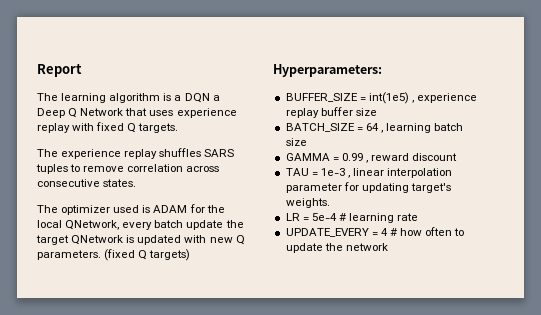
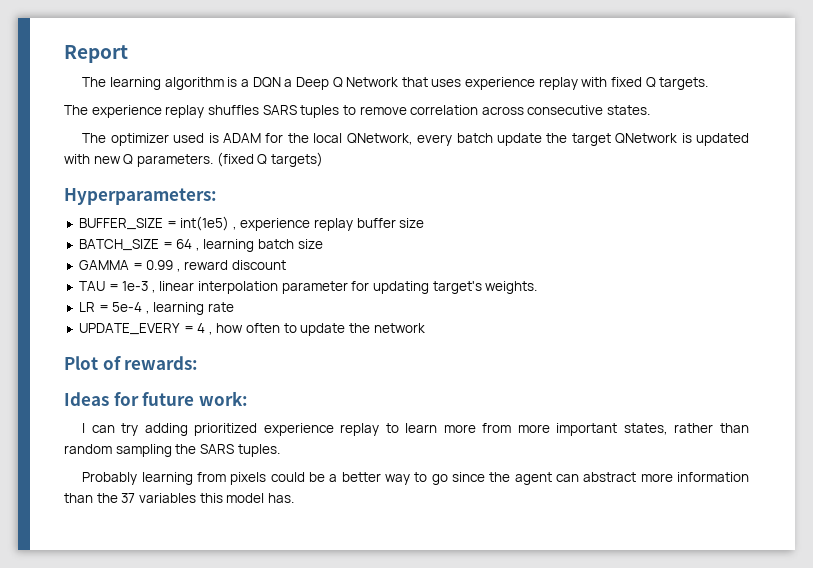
[338,213,346,221] # -> [145,310,150,314] ,
[389,228,397,236] # -> [208,331,213,335] ,
(388, 247) none -> [64,356,199,370] [64,391,248,406] [82,423,749,436] [64,444,280,457] [82,472,749,485] [64,493,294,503] // Plot of rewards: // Ideas for future work: // I can try adding prioritized experience replay to learn more from more important states, rather than random sampling the SARS tuples. // Probably learning from pixels could be a better way to go since the agent can abstract more information than the 37 variables this model has.

